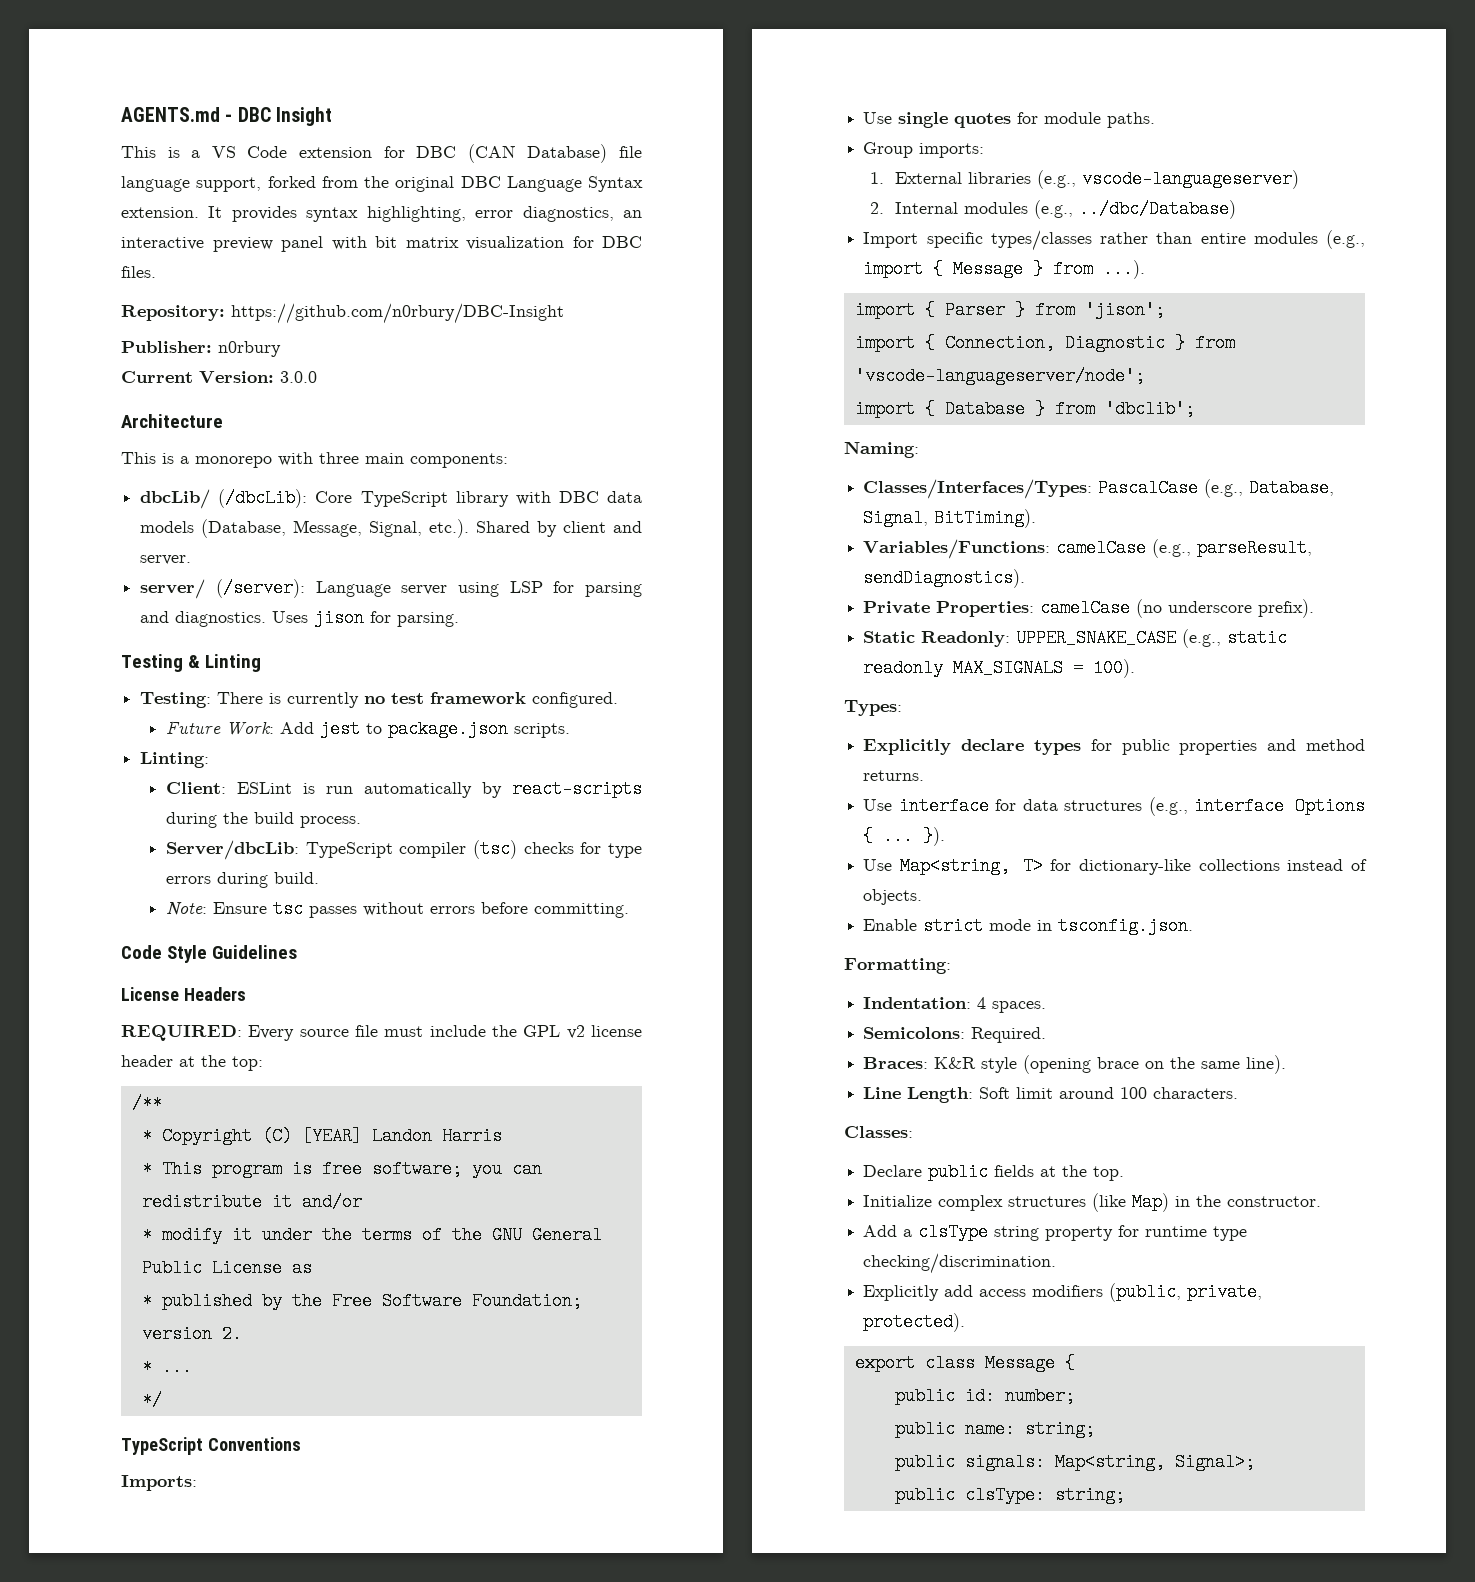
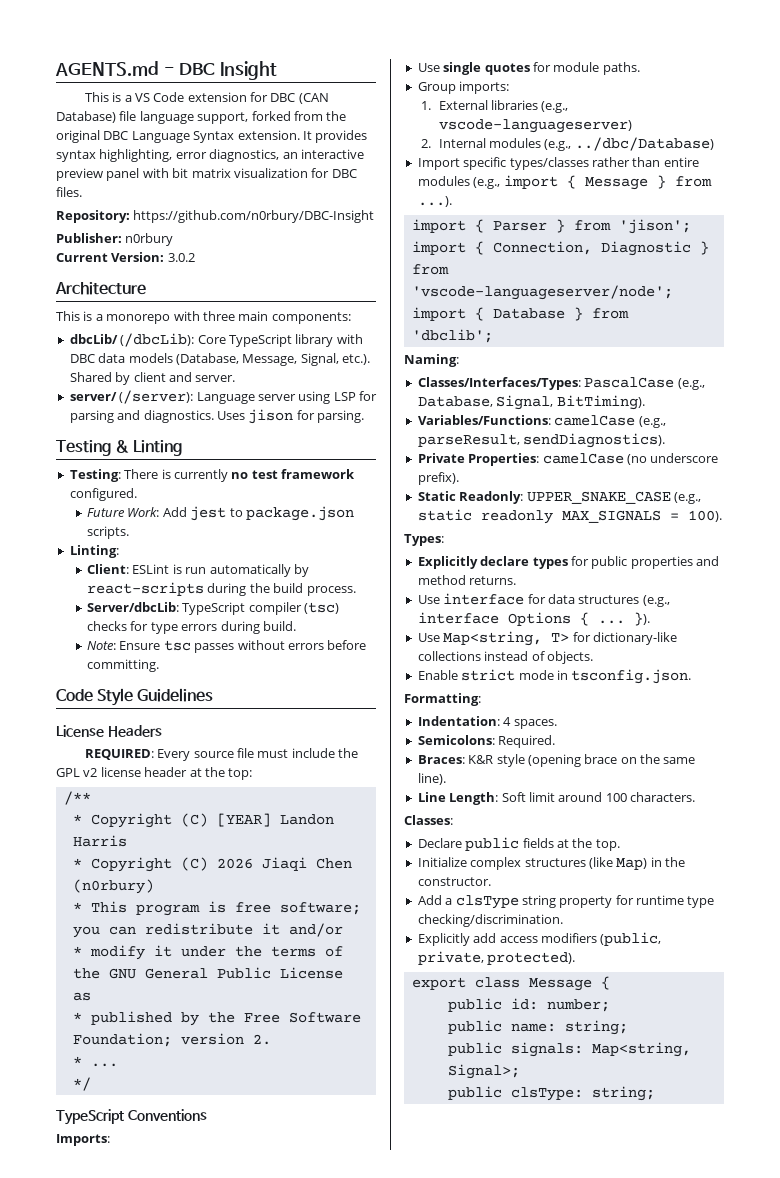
[280,371,317,383] 3.0.0 -> [167,253,195,262] 3.0.2
(502, 1136) none -> [72,857,352,872] [72,879,154,894] // * Copyright (C) 2026 Jiaqi Chen (n0rbury)

